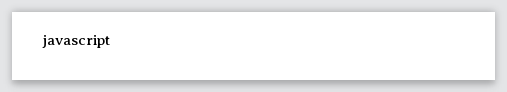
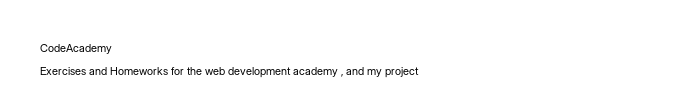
[42,35,110,48] javascript -> [40,44,112,54] [40,67,419,78] CodeAcademy // Exercises and Homeworks for the web development academy , and my project

